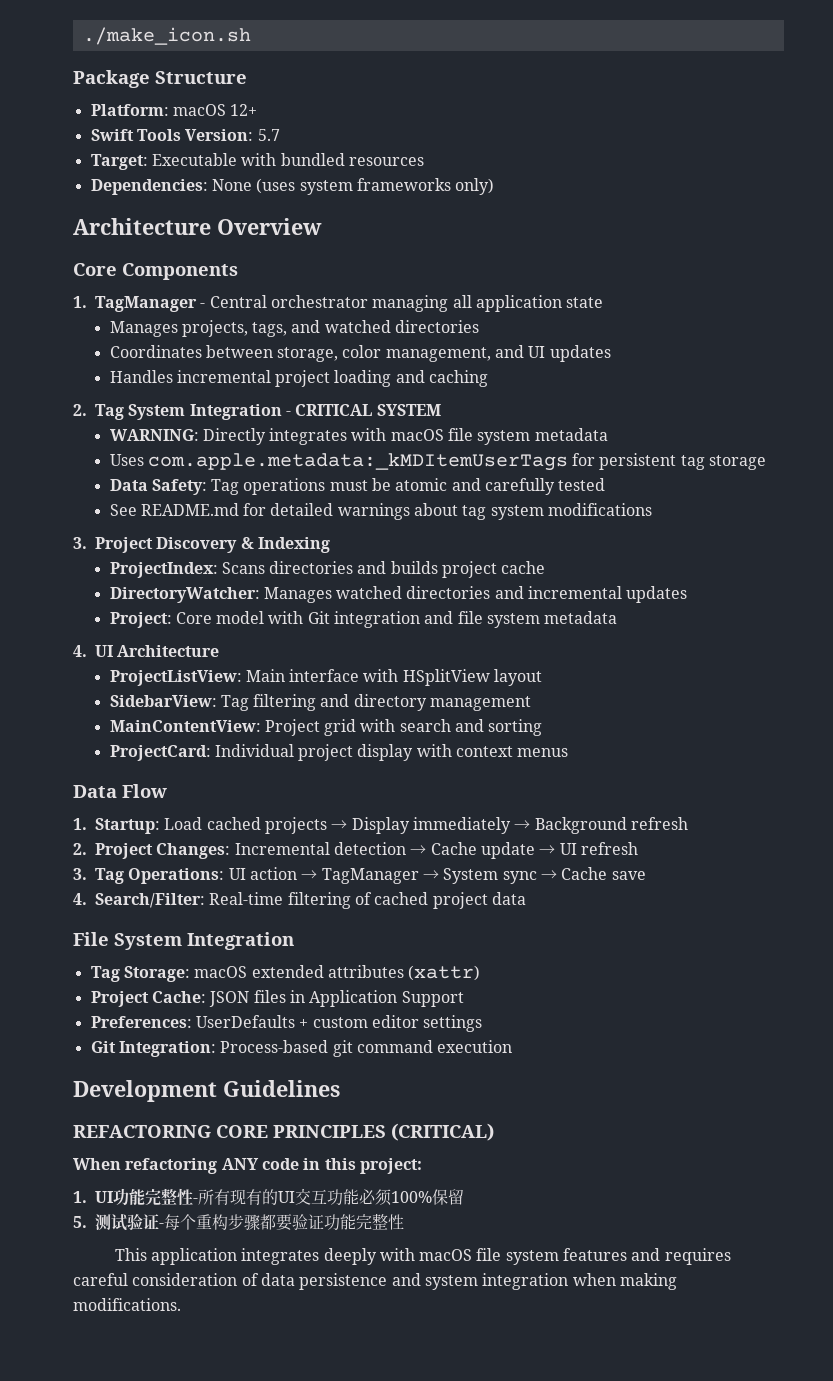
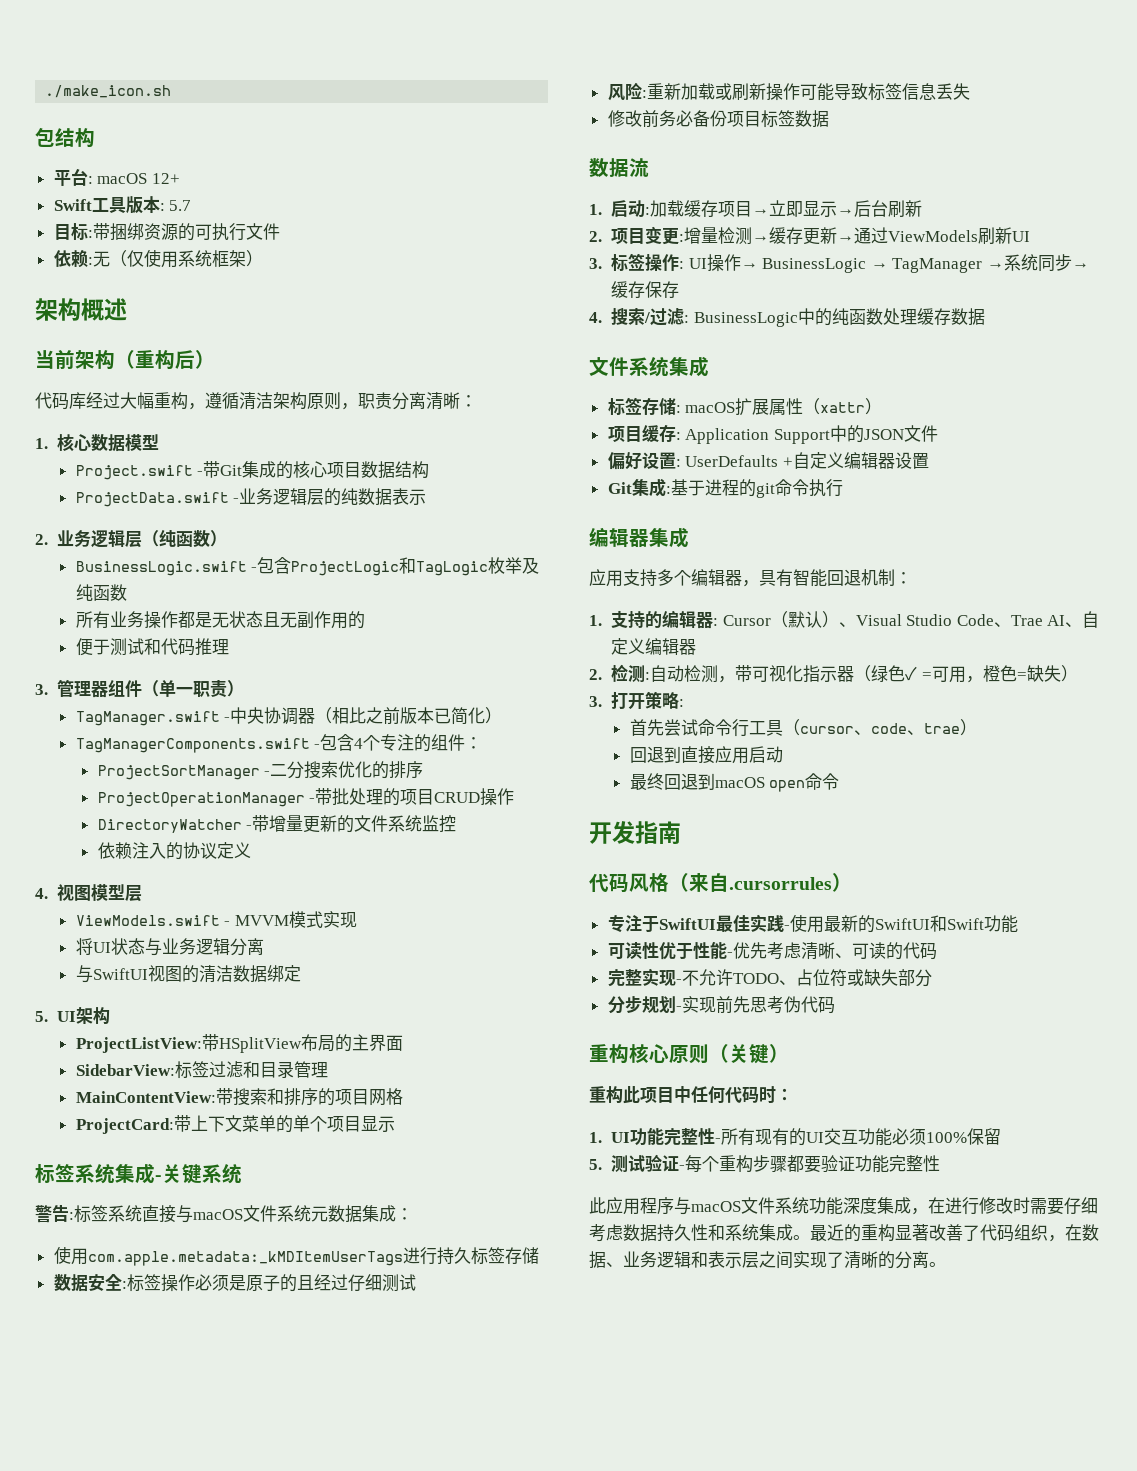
[73,70,247,88] [90,104,169,116] Package Structure // Platform: -> [35,127,95,148] [53,168,93,186] 包结构 // 平台:
[136,129,280,141] [90,153,424,170] [90,178,495,195] [73,218,322,235] [73,263,238,280] [73,295,604,312] [109,320,480,337] [109,345,611,362] [109,370,489,387] [73,404,441,420] [109,428,608,445] [109,453,767,471] [109,478,606,495] [109,503,653,520] [73,537,330,553] [109,561,546,578] [109,586,688,603] [109,611,618,628] [73,645,220,657] [109,669,543,686] [109,694,532,711] [109,719,543,736] [109,744,569,761] [73,784,167,798] [73,817,688,834] [73,842,638,859] [73,867,646,884] [73,892,526,909] [73,932,294,950] [90,965,481,982] [90,990,464,1007] [90,1015,483,1032] [90,1040,513,1057] [73,1080,340,1102] [73,1123,494,1141] [73,1158,422,1174] Tools Version: 5.7 // Target: Executable with bundled resources // Dependencies: None (uses system frameworks only) // Architecture Overview // Core Components // 1. TagManager - Central orchestrator managing all application state // Manages projects, tags, and watched directories // Coordinates between storage, color management, and UI updates // Handles incremental project loading and caching // 2. Tag System Integration - CRITICAL SYSTEM // WARNING: Directly integrates with macOS file system metadata // Uses com.apple.metadata:_kMDItemUserTags for persistent tag storage // Data Safety: Tag operations must be atomic and carefully tested // See README.md for detailed warnings about tag system modifications // 3. Project Discovery & Indexing // ProjectIndex: Scans directories and builds project cache // DirectoryWatcher: Manages watched directories and incremental updates // Project: Core model with Git integration and file system metadata // 4. UI Architecture // ProjectListView: Main interface with HSplitView layout // SidebarView: Tag filtering and directory management // MainContentView: Project grid with search and sorting // ProjectCard: Individual project display with context menus // Data Flow // 1. Startup: Load cached projects → Display immediately → Background refresh // 2. Project Changes: Incremental detection → Cache update → UI refresh // 3. Tag Operations: UI action → TagManager → System sync → Cache save // 4. Search/Filter: Real-time filtering of cached project data // File System Integration // Tag Storage: macOS extended attributes (xattr) // Project Cache: JSON files in Application Support // Preferences: UserDefaults + custom editor settings // Git Integration: Process-based git command execution // Development Guidelines // REFACTORING CORE PRINCIPLES (CRITICAL) // When refactoring ANY code in this project: -> [91,196,192,214] [53,223,280,241] [53,249,263,268] [35,298,127,321] [35,350,215,370] [35,392,477,410] [35,434,159,452] [75,461,430,480] [75,488,427,507] [35,529,227,548] [75,557,540,576] [75,584,127,601] [75,611,365,629] [75,638,229,656] [35,679,244,698] [75,707,503,726] [75,734,483,753] [97,761,424,780] [97,788,515,807] [97,815,457,833] [97,842,251,860] [35,884,142,902] [75,911,357,928] [75,938,264,956] [75,965,301,983] [35,1007,110,1024] [75,1034,403,1053] [75,1061,328,1079] [75,1088,403,1106] [75,1115,395,1134] [35,1163,242,1184] [35,1205,413,1223] [53,1246,539,1266] [53,1274,416,1292] [607,82,970,101] [607,110,829,128] [589,158,649,178] [589,200,922,217] [589,226,1030,245] [589,253,1089,273] [610,281,679,298] [589,308,985,327] [589,356,709,377] [607,397,883,416] [607,424,938,444] [607,452,929,470] [607,478,843,498] [589,527,689,548] [589,569,912,587] [589,610,1100,629] [610,638,696,655] [589,664,1078,683] [589,691,684,710] [629,719,977,737] [629,746,783,764] [629,773,840,792] [589,821,681,844] [589,873,852,893] [607,914,1018,933] [607,941,937,960] [607,968,932,987] [607,996,835,1014] [589,1044,789,1064] [589,1086,793,1104] 工具版本: 5.7 // 目标:带捆绑资源的可执行文件 // 依赖:无（仅使用系统框架） // 架构概述 // 当前架构（重构后） // 代码库经过大幅重构，遵循清洁架构原则，职责分离清晰： // 1.核心数据模型 // Project.swift -带Git集成的核心项目数据结构 // ProjectData.swift -业务逻辑层的纯数据表示 // 2.业务逻辑层（纯函数） // BusinessLogic.swift -包含ProjectLogic和TagLogic枚举及纯函数 // 所有业务操作都是无状态且无副作用的 // 便于测试和代码推理 // 3.管理器组件（单一职责） // TagManager.swift -中央协调器（相比之前版本已简化） // TagManagerComponents.swift -包含4个专注的组件： // ProjectSortManager -二分搜索优化的排序 // ProjectOperationManager -带批处理的项目CRUD操作 // DirectoryWatcher -带增量更新的文件系统监控 // 依赖注入的协议定义 // 4.视图模型层 // ViewModels.swift - MVVM模式实现 // 将UI状态与业务逻辑分离 // 与SwiftUI视图的清洁数据绑定 // 5. UI架构 // ProjectListView:带HSplitView布局的主界面 // SidebarView:标签过滤和目录管理 // MainContentView:带搜索和排序的项目网格 // ProjectCard:带上下文菜单的单个项目显示 // 标签系统集成-关键系统 // 警告:标签系统直接与macOS文件系统元数据集成： // 使用com.apple.metadata:_kMDItemUserTags进行持久标签存储 // 数据安全:标签操作必须是原子的且经过仔细测试 // 风险:重新加载或刷新操作可能导致标签信息丢失 // 修改前务必备份项目标签数据 // 数据流 // 1.启动:加载缓存项目→立即显示→后台刷新 // 2.项目变更:增量检测→缓存更新→通过ViewModels刷新UI // 3.标签操作: UI操作→ BusinessLogic → TagManager →系统同步→缓存保存 // 4.搜索/过滤: BusinessLogic中的纯函数处理缓存数据 // 文件系统集成 // 标签存储: macOS扩展属性（xattr） // 项目缓存: Application Support中的JSON文件 // 偏好设置: UserDefaults +自定义编辑器设置 // Git集成:基于进程的git命令执行 // 编辑器集成 // 应用支持多个编辑器，具有智能回退机制： // 1.支持的编辑器: Cursor（默认）、Visual Studio Code、Trae AI、自定义编辑器 // 2.检测:自动检测，带可视化指示器（绿色✓ =可用，橙色=缺失） // 3.打开策略: // 首先尝试命令行工具（cursor、code、trae） // 回退到直接应用启动 // 最终回退到macOS open命令 // 开发指南 // 代码风格（来自.cursorrules） // 专注于SwiftUI最佳实践-使用最新的SwiftUI和Swift功能 // 可读性优于性能-优先考虑清晰、可读的代码 // 完整实现-不允许TODO、占位符或缺失部分 // 分步规划-实现前先思考伪代码 // 重构核心原则（关键） // 重构此项目中任何代码时：
[114,1248,731,1265] [73,1273,677,1290] [73,1298,181,1311] This application integrates deeply with macOS file system features and requires careful consideration of data persistence and system integration when making modifications. -> [589,1197,1098,1215] [589,1224,1099,1242] [589,1251,946,1269] 此应用程序与macOS文件系统功能深度集成，在进行修改时需要仔细考虑数据持久性和系统集成。最近的重构显著改善了代码组织，在数据、业务逻辑和表示层之间实现了清晰的分离。

